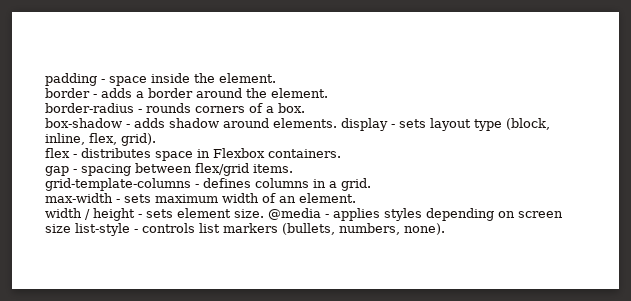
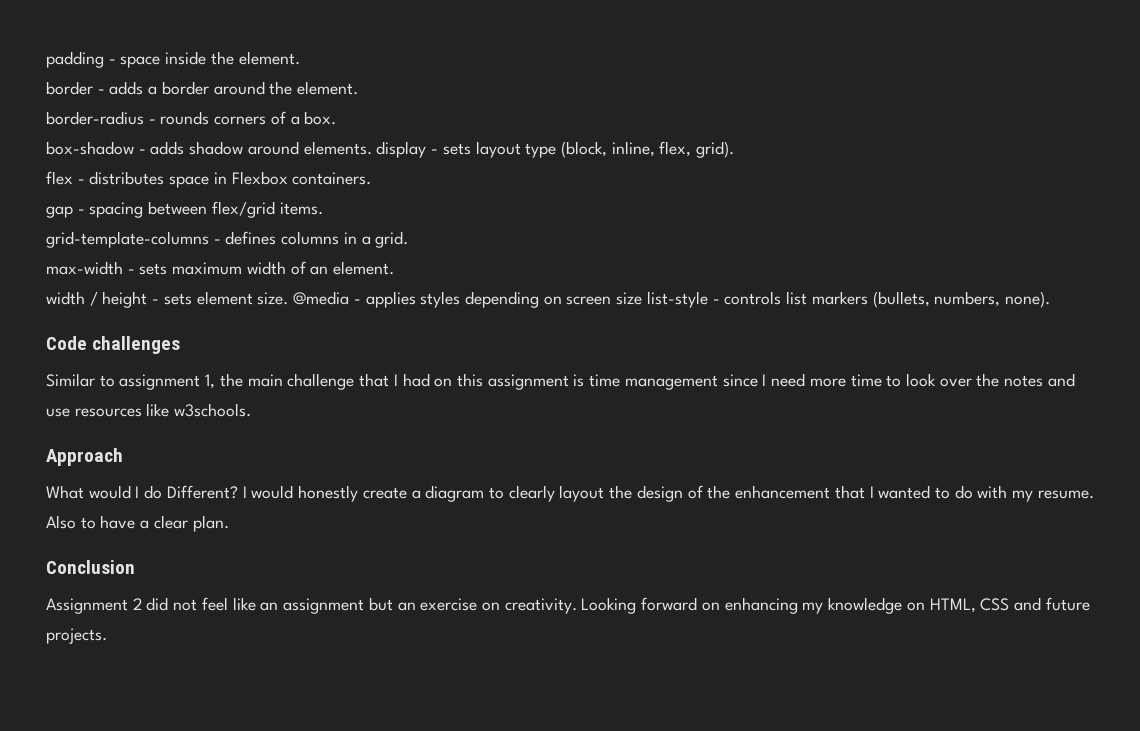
(445, 229) none -> [46,336,181,354] [46,373,1075,390] [46,403,252,417] [46,448,123,466] [46,485,1094,502] [46,515,229,532] [46,560,135,574] [46,597,1090,614] [46,628,107,644] // Code challenges // Similar to assignment 1, the main challenge that I had on this assignment is time management since I need more time to look over the notes and use resources like w3schools. // Approach // What would I do Different? I would honestly create a diagram to clearly layout the design of the enhancement that I wanted to do with my resume. Also to have a clear plan. // Conclusion // Assignment 2 did not feel like an assignment but an exercise on creativity. Looking forward on enhancing my knowledge on HTML, CSS and future projects.

